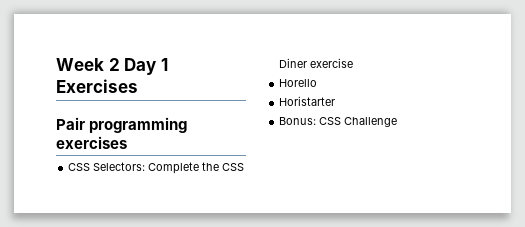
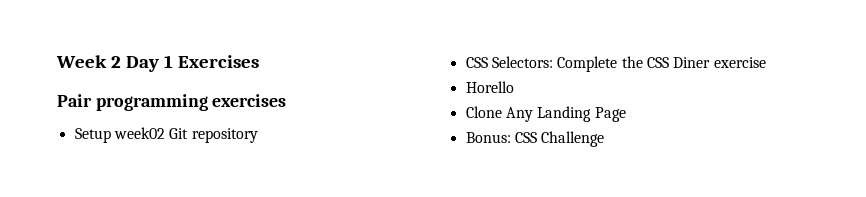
(127, 142) none -> [74,127,258,143] // Setup week02 Git repository
[279,96,336,106] Horistarter -> [465,106,626,122] Clone Any Landing Page

